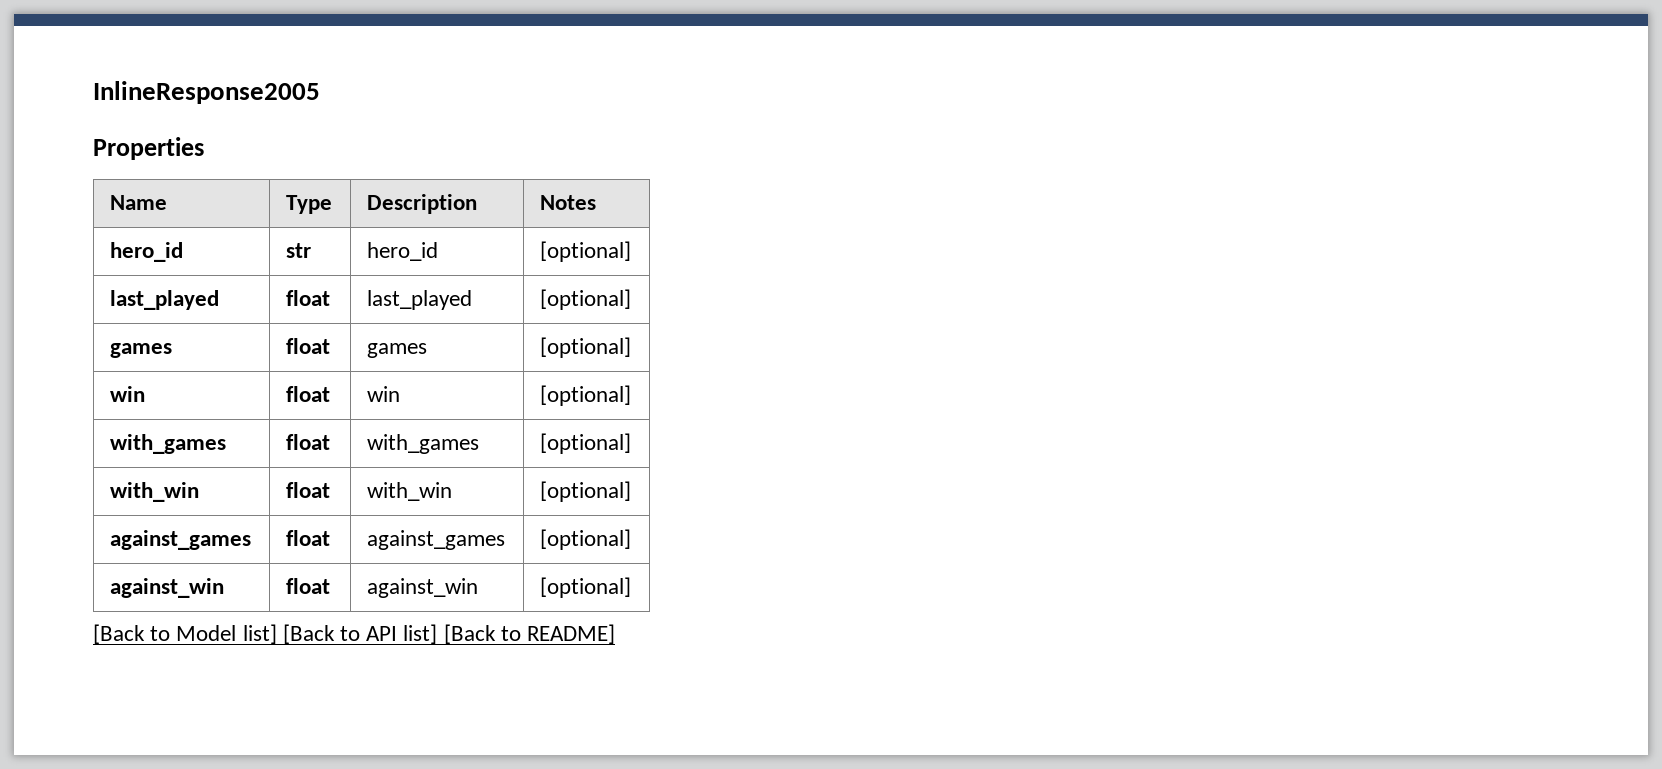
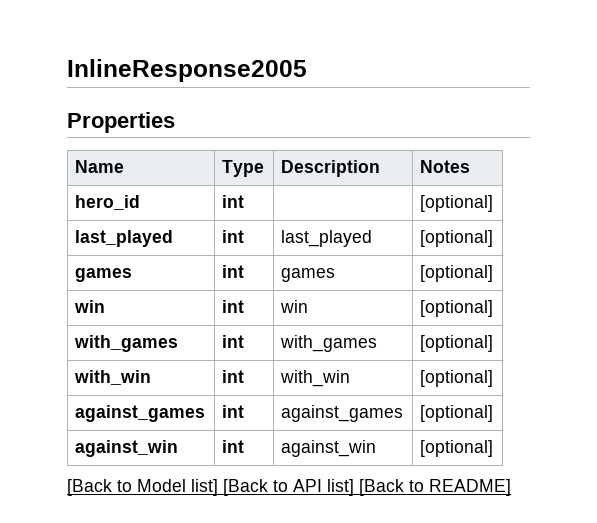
[286,243,312,258] [367,242,439,261] str | hero_id -> [222,195,245,208] int |
[286,290,331,306] float -> [222,230,245,243] int
[286,338,331,354] float -> [222,265,245,278] int
[286,386,331,402] float -> [222,300,245,313] int
[286,434,331,450] float -> [222,335,245,348] int
[286,482,331,498] float -> [222,370,245,383] int
[286,530,331,546] float -> [222,405,245,418] int
[286,578,331,594] float -> [222,440,245,453] int

